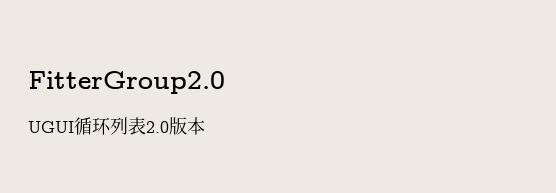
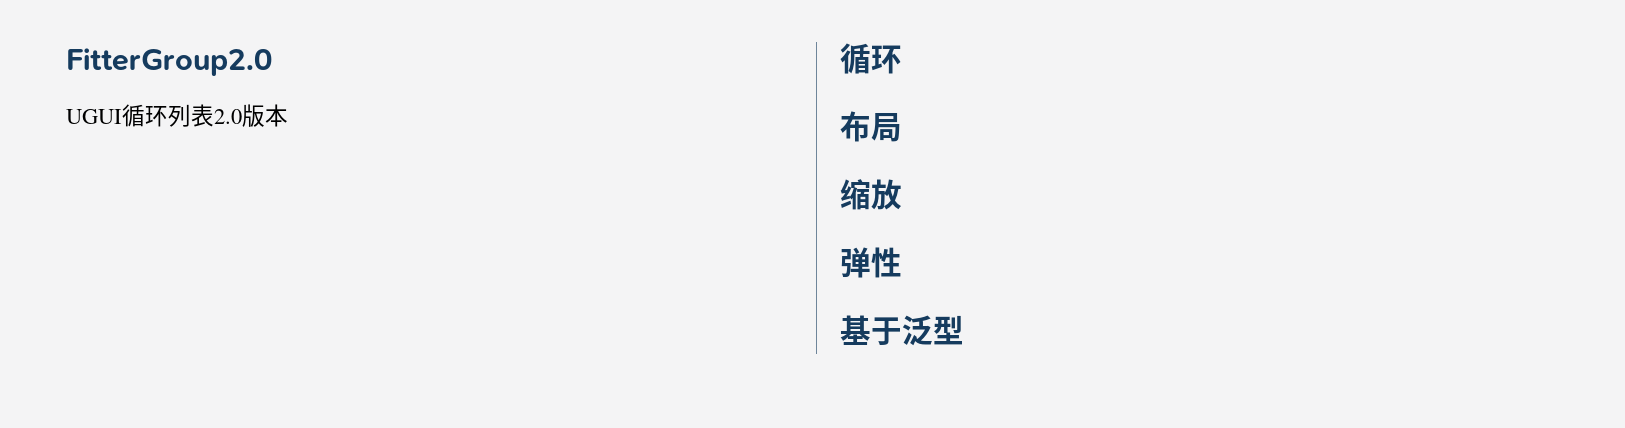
(205, 126) none -> [840,43,902,74] [840,111,902,142] [840,179,902,210] [840,247,902,278] [840,315,964,346] // 循环 // 布局 // 缩放 // 弹性 // 基于泛型

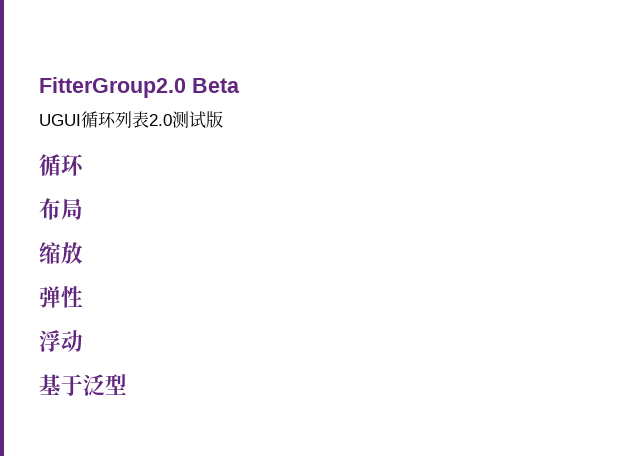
(272, 62) none -> [192,78,240,93] Beta
(242, 116) none -> [172,111,206,129] 测试
[265,104,288,127] 本 -> (223, 119) none
(902, 262) none -> [39,330,83,352] // 浮动

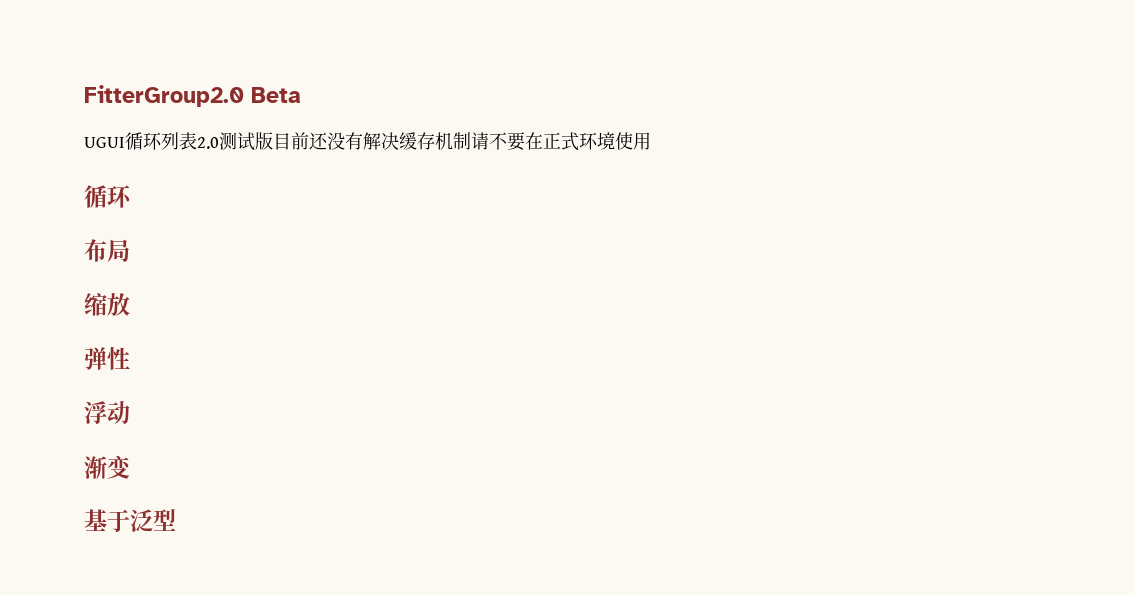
(223, 119) none -> [273,132,651,151] 目前还没有解决缓存机制请不要在正式环境使用
(83, 341) none -> [84,455,131,479] // 渐变

